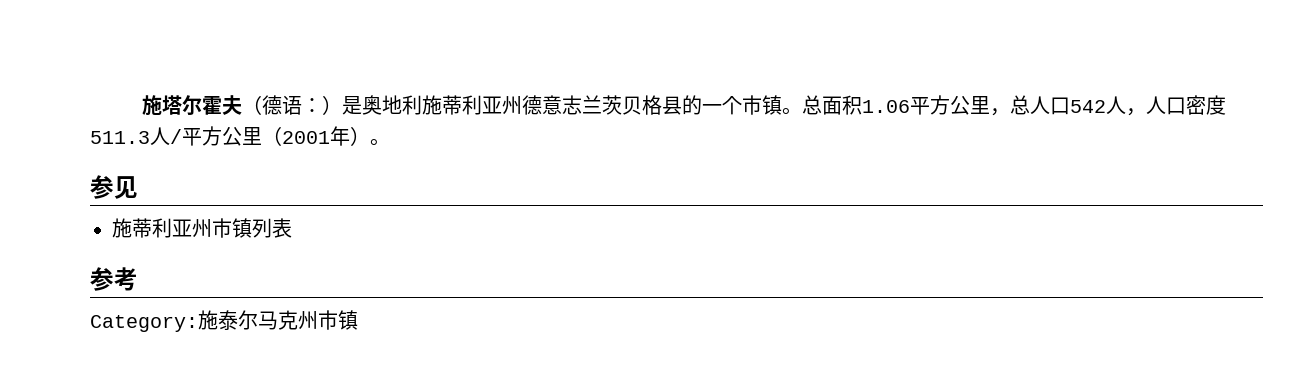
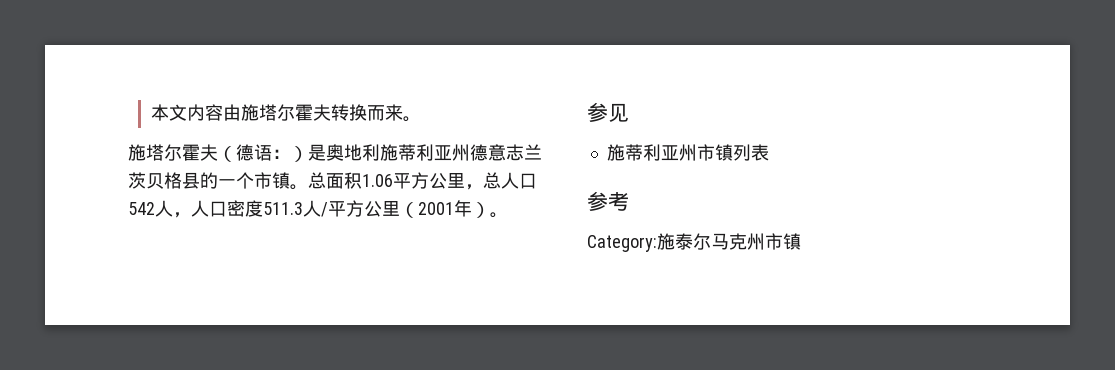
(141, 105) none -> [150,104,421,122] 本文内容由施塔尔霍夫转换而来。 //

